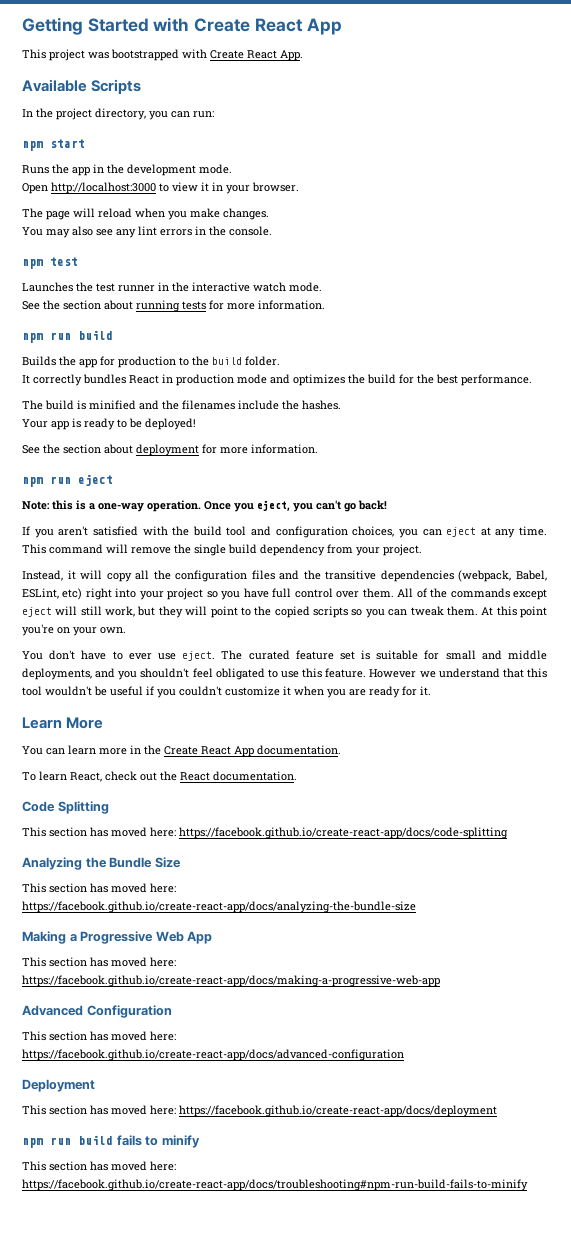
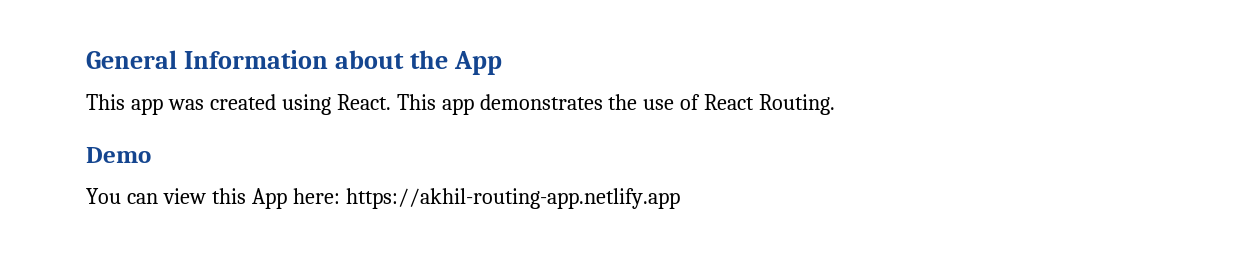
[22,17,342,35] [22,49,303,61] [22,79,142,94] [22,108,214,120] [22,139,85,151] [22,164,232,176] [22,182,299,194] [22,208,269,220] [22,226,272,238] [22,257,78,269] [22,282,322,292] [22,300,325,312] [22,330,113,343] [22,356,280,368] [22,374,532,386] [22,400,341,410] [22,418,196,430] [22,444,318,456] [22,474,113,487] [22,500,387,512] [22,526,547,538] [22,544,422,556] [22,570,547,582] [22,588,548,600] [22,606,547,618] [22,624,126,636] [22,650,547,661] [22,668,548,680] [22,686,431,698] [22,717,104,729] [22,745,341,757] [22,771,297,782] [22,801,109,814] [22,827,508,839] [22,857,181,870] [22,883,176,893] [22,901,416,913] [22,931,213,944] [22,957,176,967] [22,975,440,987] [22,1005,172,1018] [22,1031,176,1041] [22,1049,404,1061] [22,1079,95,1092] [22,1105,497,1117] [22,1135,200,1148] [22,1161,176,1171] [22,1179,528,1191] Getting Started with Create React App // This project was bootstrapped with Create React App. // Available Scripts // In the project directory, you can run: // npm start // Runs the app in the development mode. // Open http://localhost:3000 to view it in your browser. // The page will reload when you make changes. // You may also see any lint errors in the console. // npm test // Launches the test runner in the interactive watch mode. // See the section about running tests for more information. // npm run build // Builds the app for production to the build folder. // It correctly bundles React in production mode and optimizes the build for the best performance. // The build is minified and the filenames include the hashes. // Your app is ready to be deployed! // See the section about deployment for more information. // npm run eject // Note: this is a one-way operation. Once you eject, you can't go back! // If you aren't satisfied with the build tool and configuration choices, you can eject at any time. This command will remove the single build dependency from your project. // Instead, it will copy all the configuration files and the transitive dependencies (webpack, Babel, ESLint, etc) right into your project so you have full control over them. All of the commands except eject will still work, but they will point to the copied scripts so you can tweak them. At this point you're on your own. // You don't have to ever use eject. The curated feature set is suitable for small and middle deployments, and you shouldn't feel obligated to use this feature. However we understand that this tool wouldn't be useful if you couldn't customize it when you are ready for it. // Learn More // You can learn more in the Create React App documentation. // To learn React, check out the React documentation. // Code Splitting // This section has moved here: https://facebook.github.io/create-react-app/docs/code-splitting // Analyzing the Bundle Size // This section has moved here: https://facebook.github.io/create-react-app/docs/analyzing-the-bundle-size // Making a Progressive Web App // This section has moved here: https://facebook.github.io/create-react-app/docs/making-a-progressive-web-app // Advanced Configuration // This section has moved here: https://facebook.github.io/create-react-app/docs/advanced-configuration // Deployment // This section has moved here: https://facebook.github.io/create-react-app/docs/deployment // npm run build fails to minify // This section has moved here: https://facebook.github.io/create-react-app/docs/troubleshooting#npm-run-build-fails-to-minify -> [86,50,502,75] [86,94,836,115] [86,147,151,163] [86,188,680,209] General Information about the App // This app was created using React. This app demonstrates the use of React Routing. // Demo // You can view this App here: https://akhil-routing-app.netlify.app

